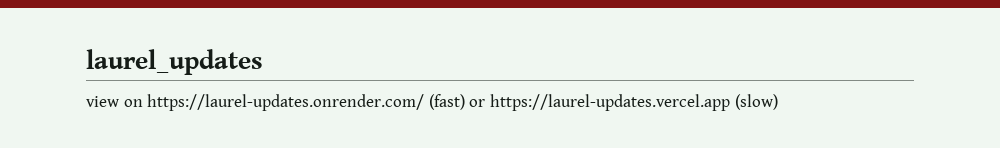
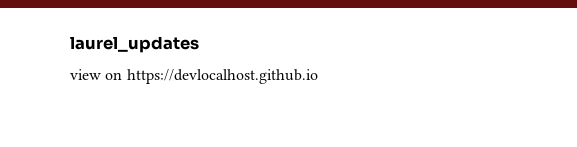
[147,94,778,111] https://laurel-updates.onrender.com/ (fast) or https://laurel-updates.vercel.app (slow) -> [126,69,318,84] https://devlocalhost.github.io

